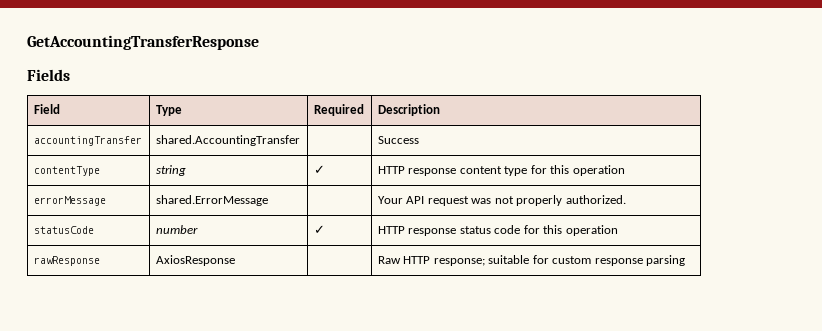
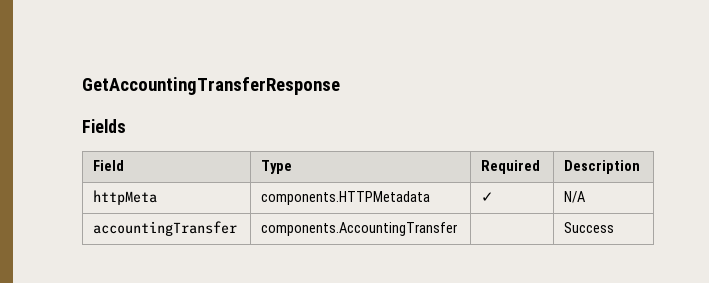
(440, 110) none -> [92,190,157,205] [260,191,430,205] [480,192,494,202] [563,191,586,203] // httpMeta | components.HTTPMetadata | ✓ | N/A
[155,135,300,146] shared.AccountingTransfer -> [260,222,457,236] components.AccountingTransfer
[33,166,100,176] [155,165,186,176] [313,165,325,174] [377,165,625,176] [33,196,106,206] [155,195,268,206] [377,195,626,206] [33,226,94,234] [155,225,198,234] [313,225,325,234] [377,225,618,236] [33,256,100,266] [155,255,235,266] [377,255,686,266] // contentType | string | ✓ | HTTP response content type for this operation // errorMessage | shared.ErrorMessage | | Your API request was not properly authorized. // statusCode | number | ✓ | HTTP response status code for this operation // rawResponse | AxiosResponse | | Raw HTTP response; suitable for custom response parsing -> (614, 227) none

